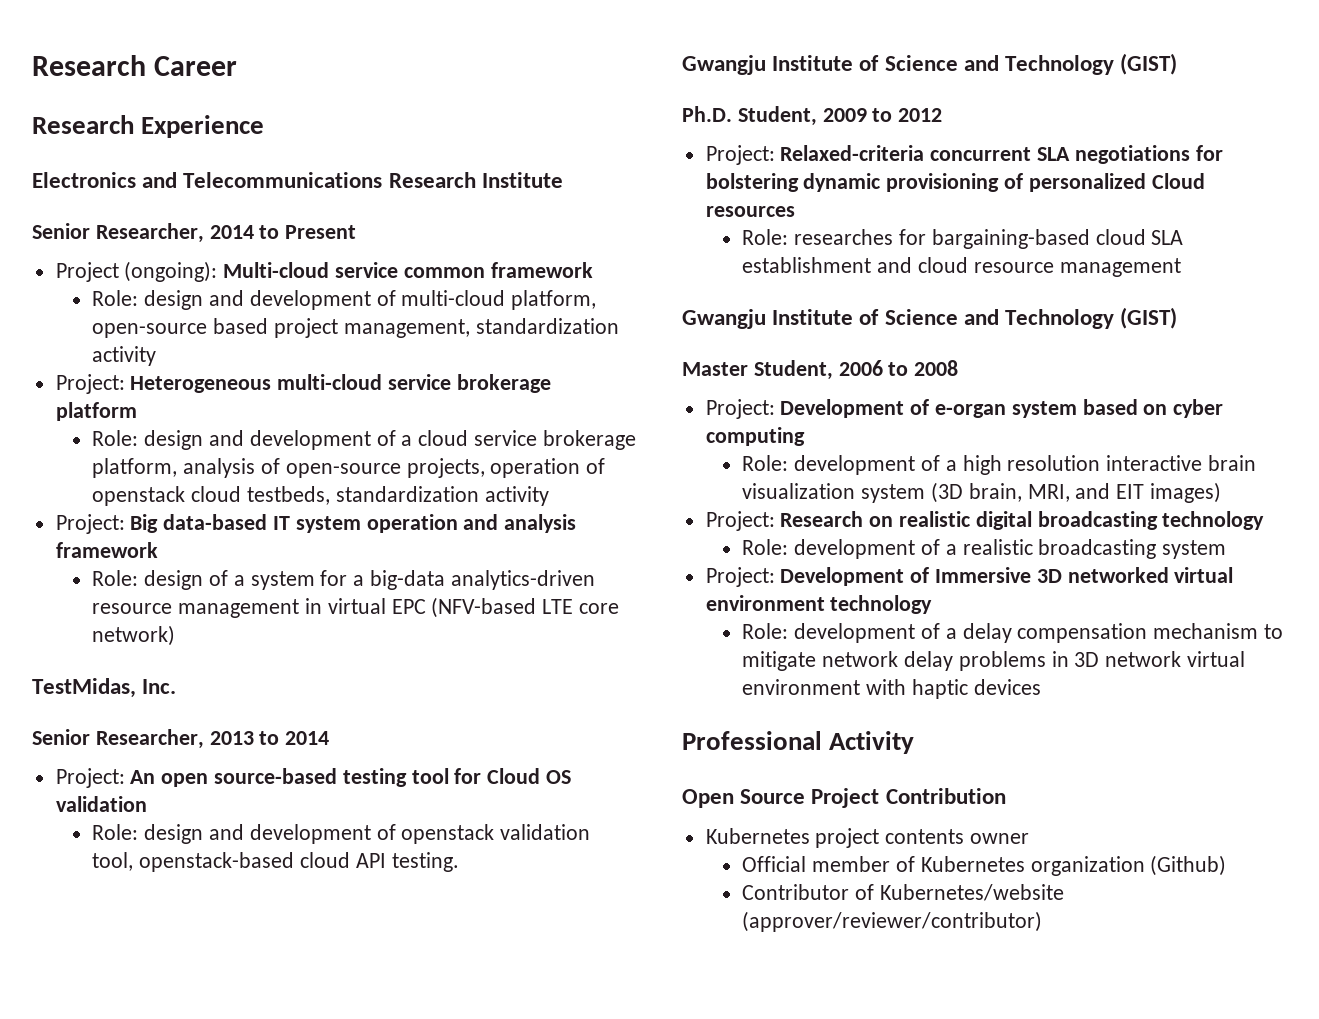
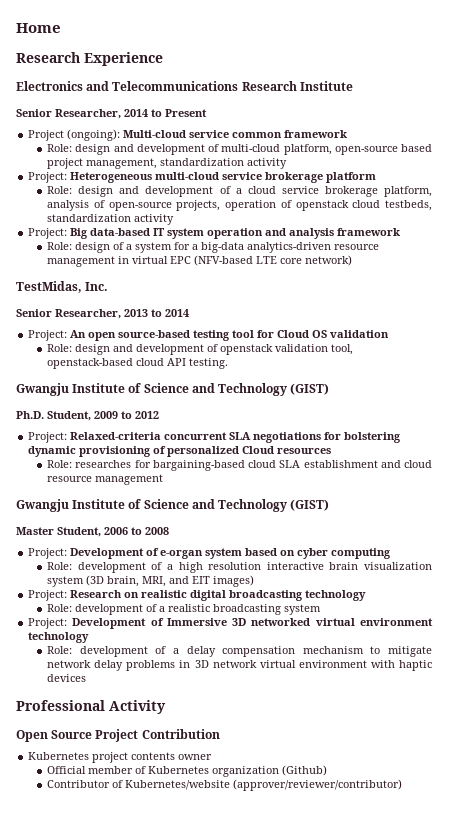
[32,55,237,76] Research Career -> [16,23,61,33] Home

